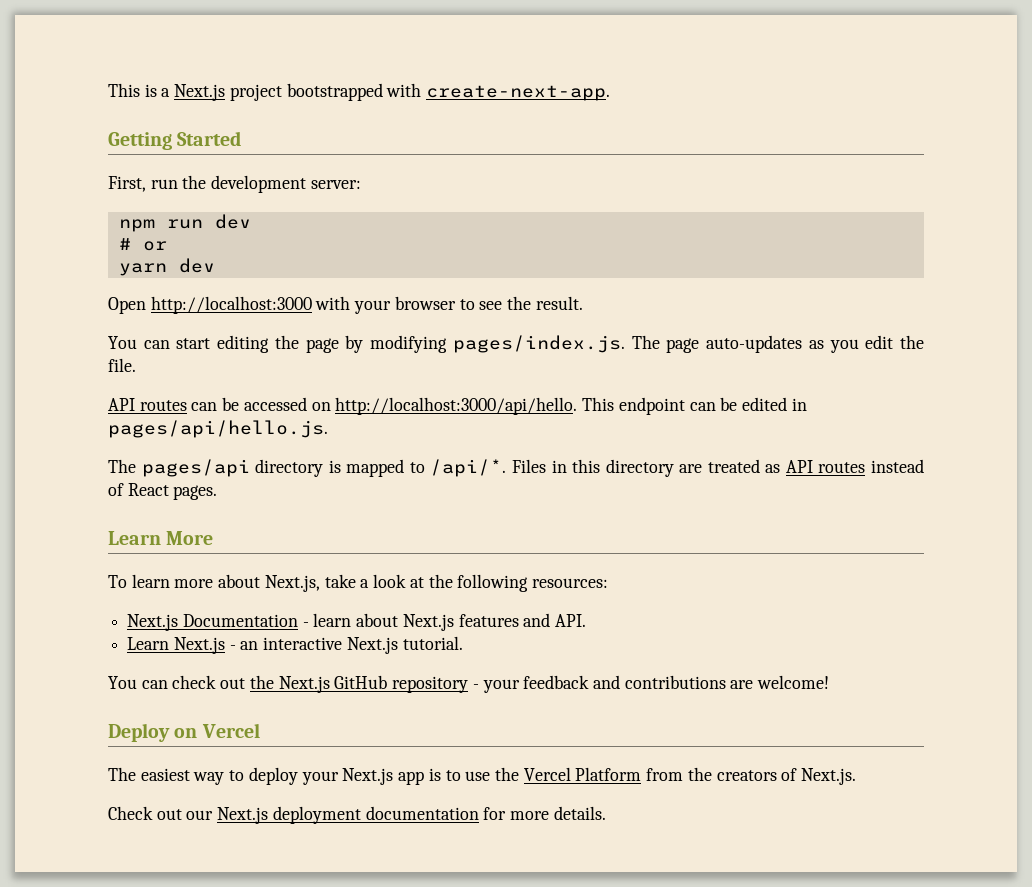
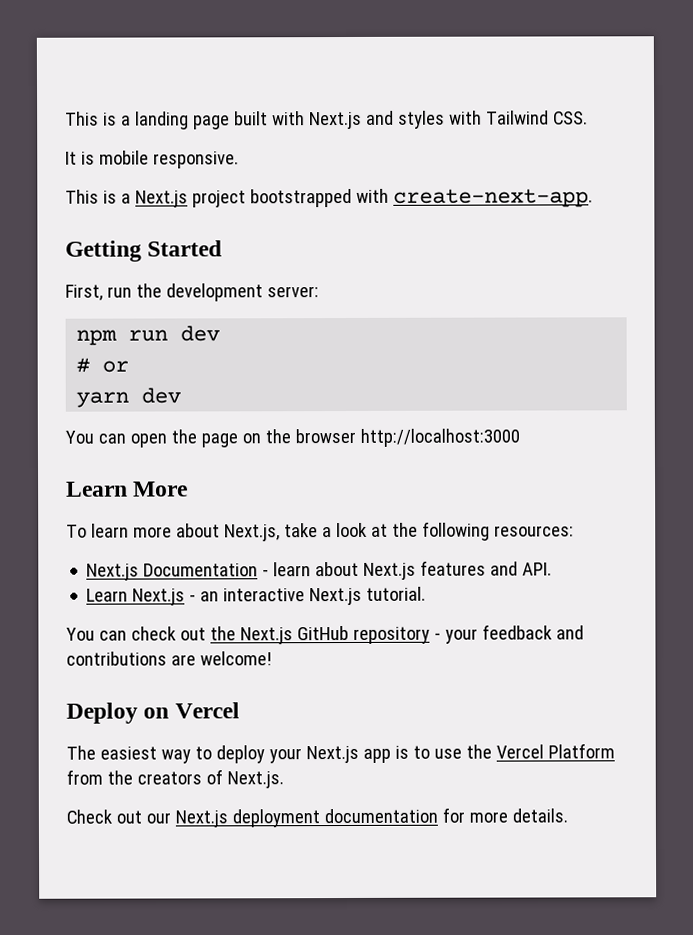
[108,83,171,97] This is a -> [65,110,588,130] [65,150,239,169] [65,189,131,204] This is a landing page built with Next.js and styles with Tailwind CSS. // It is mobile responsive. // This is a
[108,296,583,314] [108,335,925,353] [108,358,136,372] [108,397,807,415] [108,420,328,438] [108,459,924,477] [108,483,218,500] Open http://localhost:3000 with your browser to see the result. // You can start editing the page by modifying pages/index.js. The page auto-updates as you edit the file. // API routes can be accessed on http://localhost:3000/api/hello. This endpoint can be edited in pages/api/hello.js. // The pages/api directory is mapped to /api/*. Files in this directory are treated as API routes instead of React pages. -> [65,428,520,448] You can open the page on the browser http://localhost:3000

